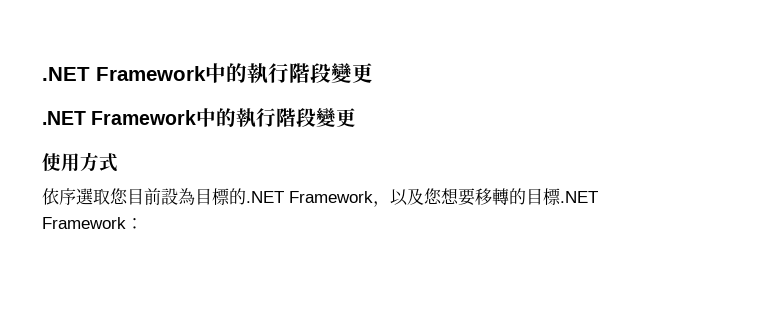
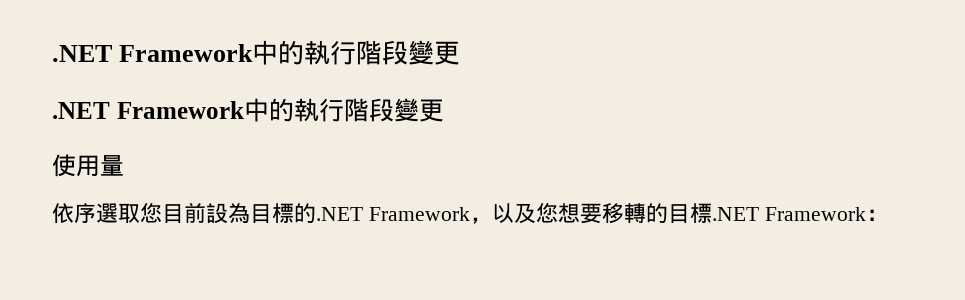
[80,152,118,172] 方式 -> [100,155,124,176] 量

